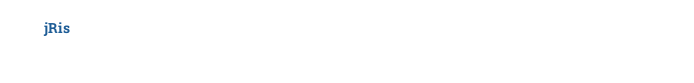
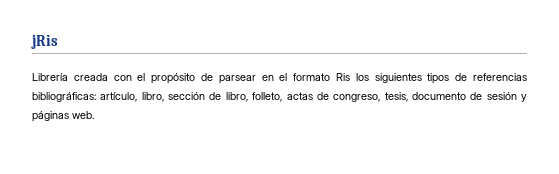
(70, 29) none -> [32,73,528,84] [32,92,527,102] [32,111,94,122] // Librería creada con el propósito de parsear en el formato Ris los siguientes tipos de referencias bibliográficas: artículo, libro, sección de libro, folleto, actas de congreso, tesis, documento de sesión y páginas web.

